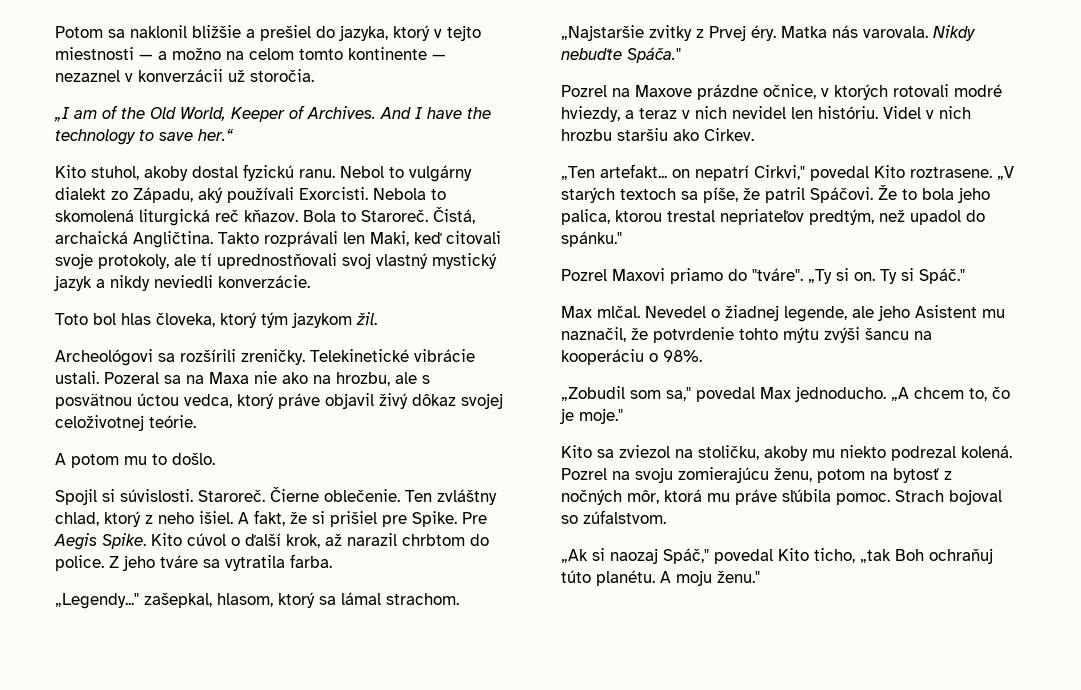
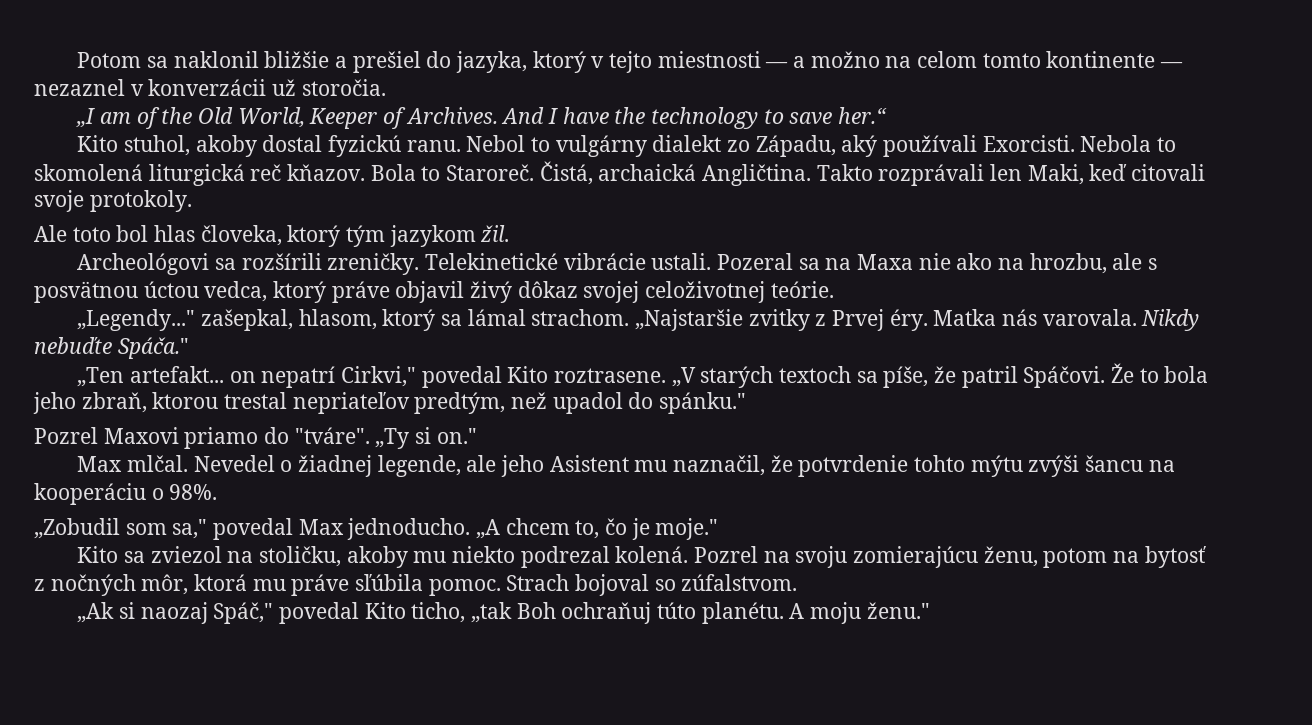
[98,253,497,269] [54,275,310,291] [55,313,88,325] protokoly, ale tí uprednostňovali svoj vlastný mystický jazyk a nikdy neviedli konverzácie. // Toto -> [89,190,192,212] [34,225,111,242] protokoly. // Ale toto
[55,453,215,468] [55,487,497,505] [55,510,487,527] [54,533,489,550] [55,554,332,571] // A potom mu to došlo. // Spojil si súvislosti. Staroreč. Čierne oblečenie. Ten zvláštny chlad, ktorý z neho išiel. A fakt, že si prišiel pre Spike. Pre Aegis Spike. Kito cúvol o ďalší krok, až narazil chrbtom do police. Z jeho tváre sa vytratila farba. -> (834, 289) none
[561,84,1002,100] [561,106,971,122] [561,128,754,141] // Pozrel na Maxove prázdne očnice, v ktorých rotovali modré hviezdy, a teraz v nich nevidel len históriu. Videl v nich hrozbu staršiu ako Cirkev. -> (189, 348) none
[561,209,610,225] palica, -> [81,392,147,413] zbraň,
[854,268,965,284] on. Ty si Spáč." -> [436,428,477,444] on."

